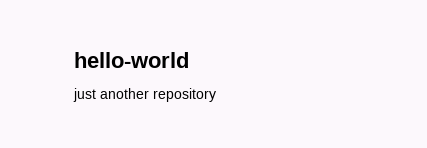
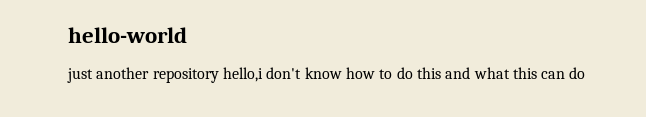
(216, 95) none -> [222,67,586,82] hello,i don't know how to do this and what this can do

